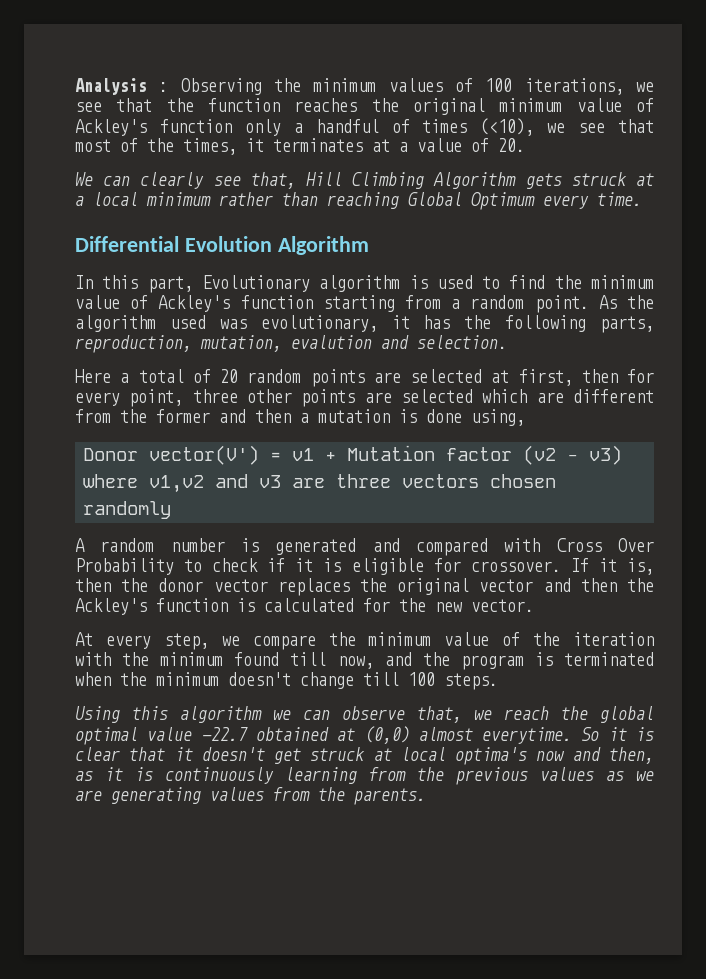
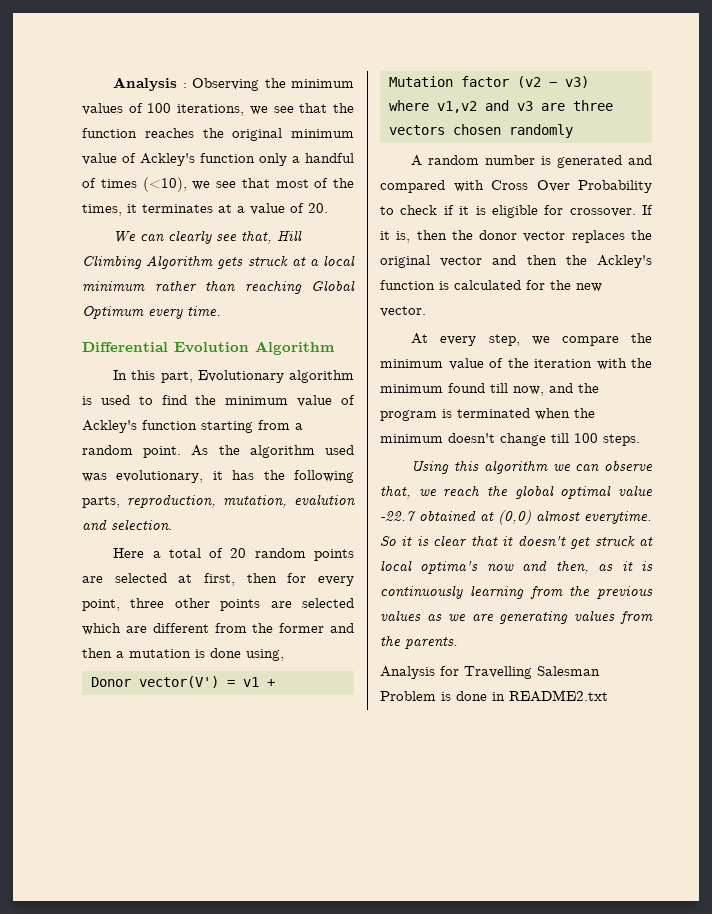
(426, 796) none -> [380,666,600,679] [380,690,608,702] // Analysis for Travelling Salesman Problem is done in README2.txt

